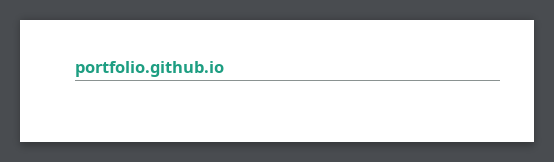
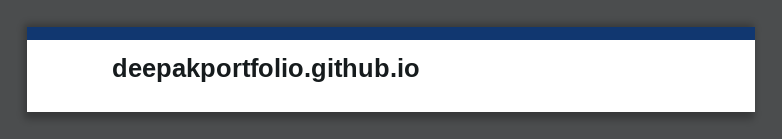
[75,61,224,77] portfolio.github.io -> [112,58,420,82] deepakportfolio.github.io

